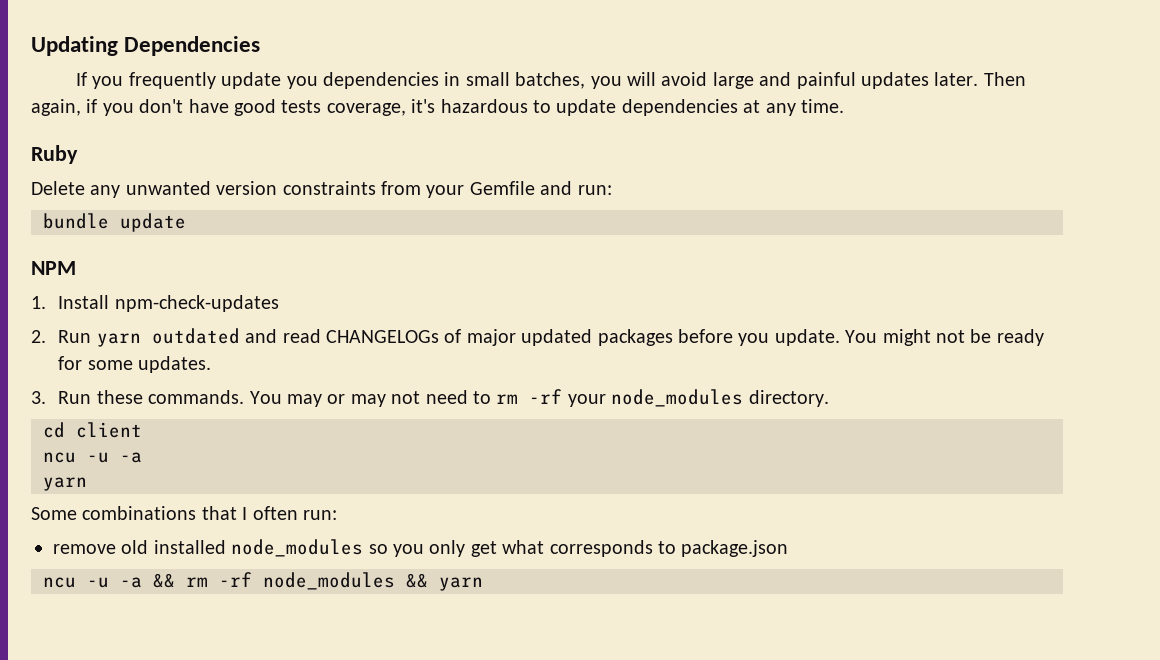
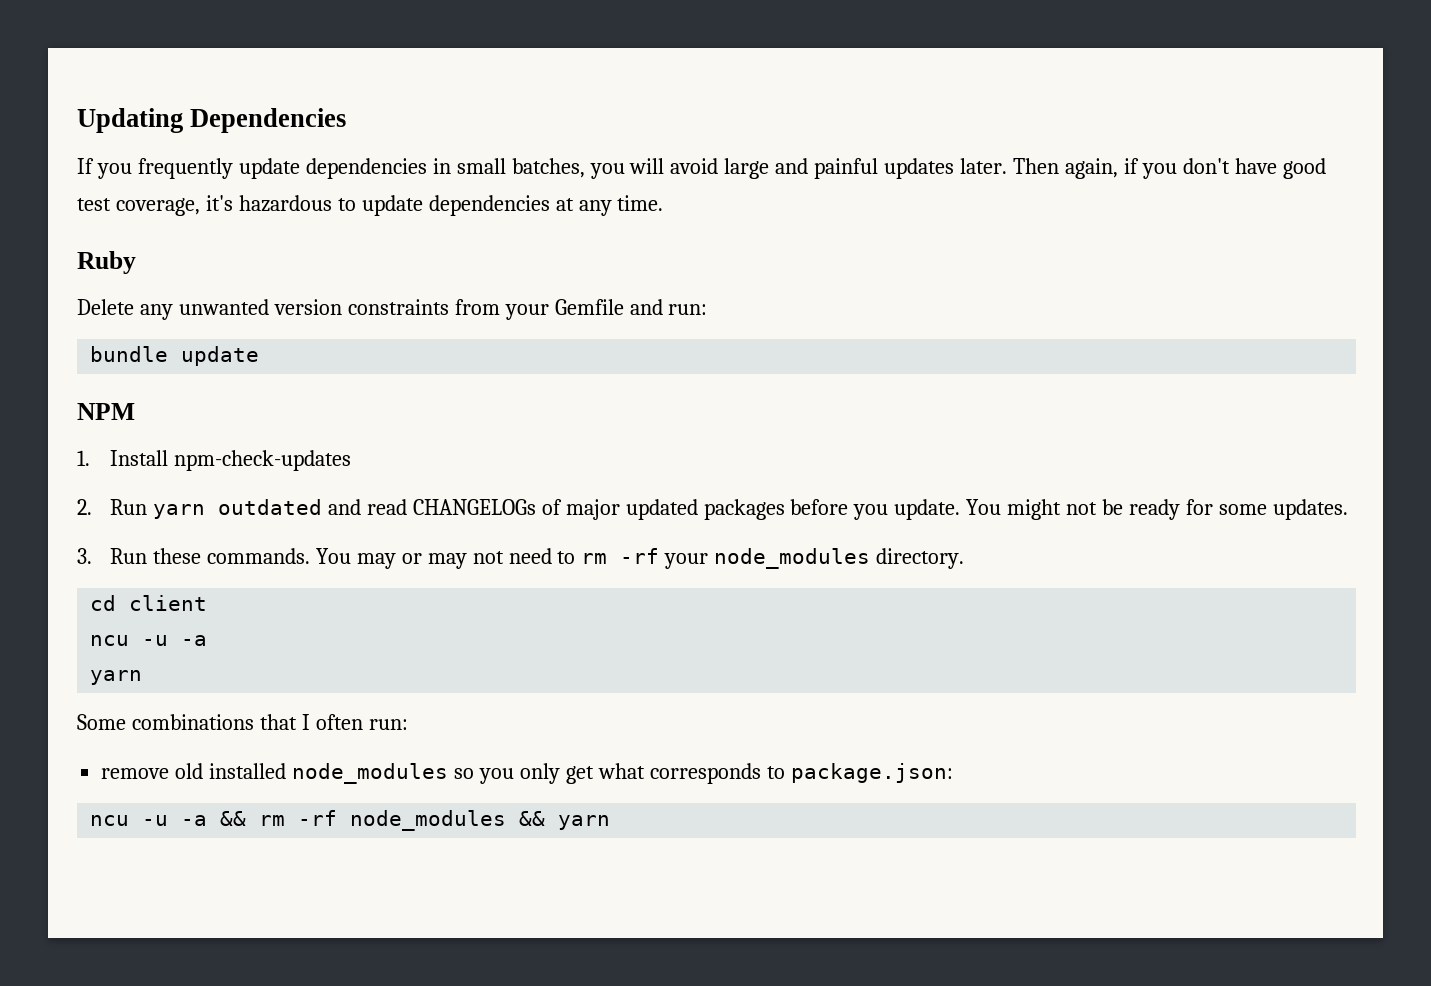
[286,76,318,89] you -> (300, 168) none
[281,100,322,113] tests -> [77,198,111,211] test
[681,540,789,557] package.json -> [790,763,953,783] package.json:

